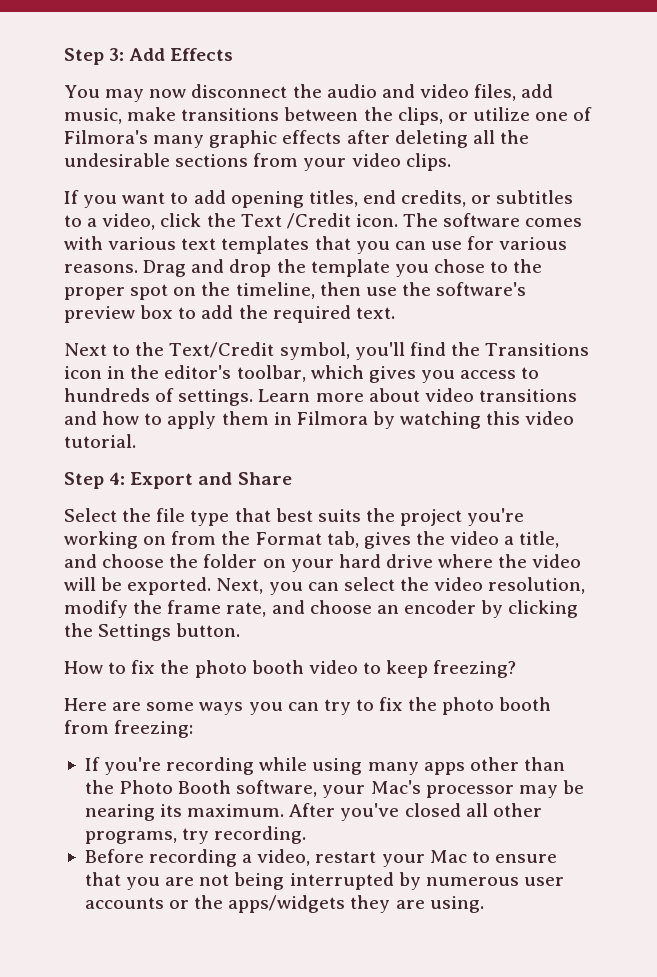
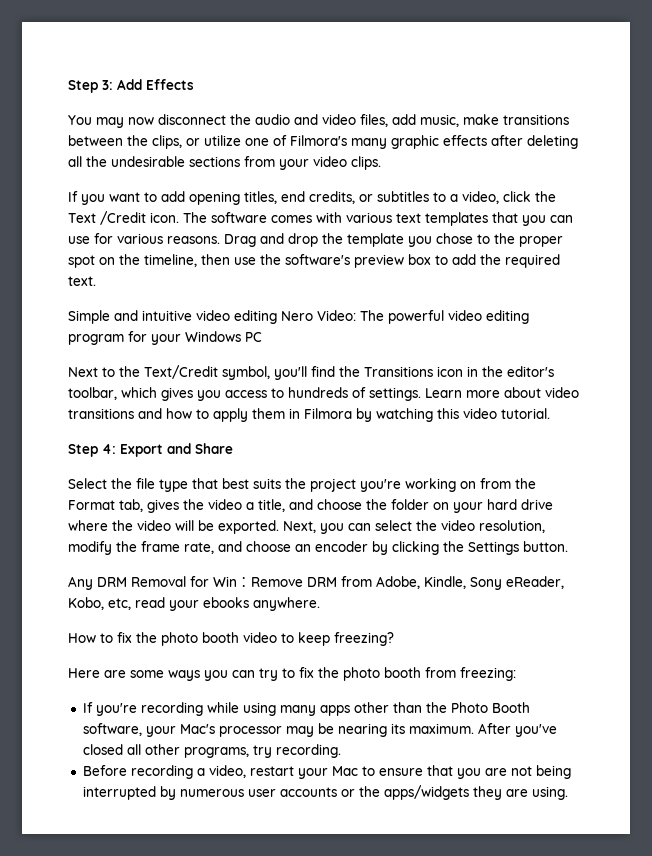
(395, 313) none -> [68,310,529,324] [68,331,262,345] // Simple and intuitive video editing Nero Video: The powerful video editing program for your Windows PC
(241, 630) none -> [68,576,564,590] [68,597,320,611] // Any DRM Removal for Win：Remove DRM from Adobe, Kindle, Sony eReader, Kobo, etc, read your ebooks anywhere.

